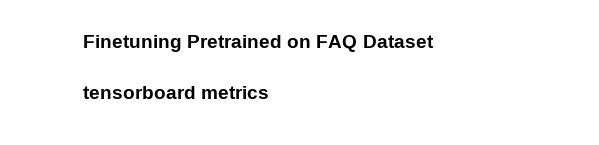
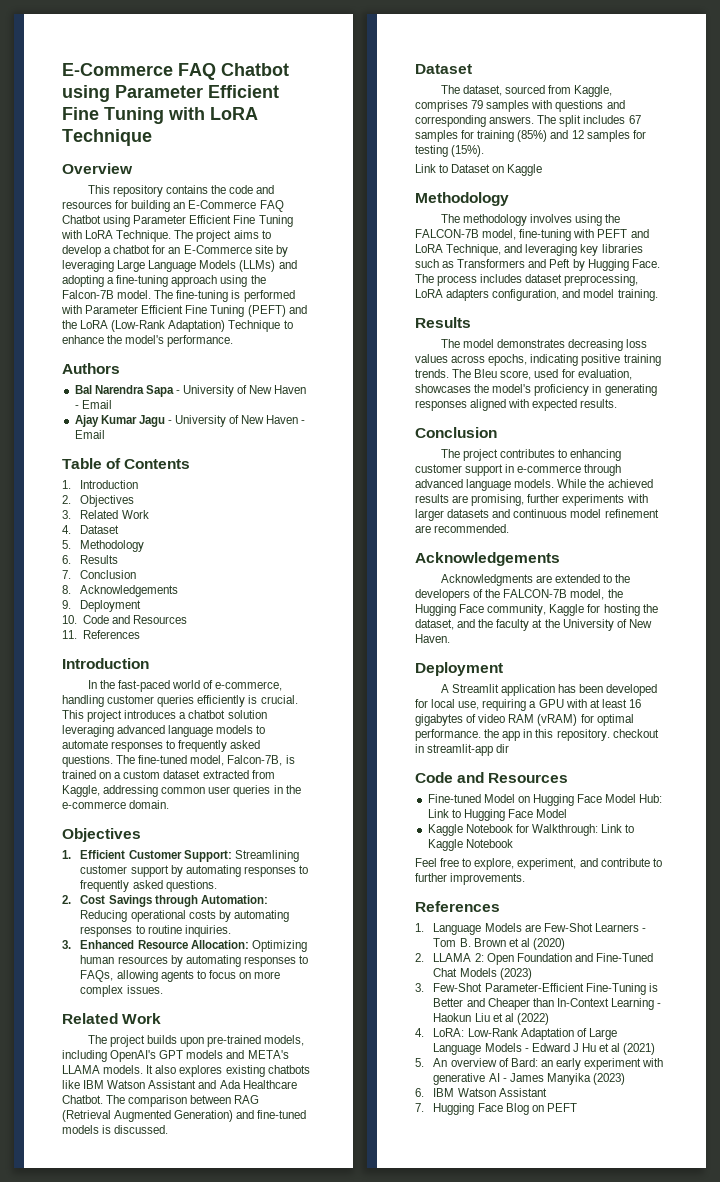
[83,35,434,52] [83,86,270,99] Finetuning Pretrained on FAQ Dataset // tensorboard metrics -> [62,63,289,80] [62,85,279,102] [62,107,258,124] [62,129,152,146] [62,163,133,174] [87,185,275,197] [62,200,284,212] [62,215,293,227] [61,230,271,242] [62,245,288,257] [62,260,297,272] [62,275,266,287] [62,290,295,302] [61,305,307,317] [62,320,293,332] [62,335,234,347] [62,363,120,374] [74,385,307,397] [74,400,112,409] [74,415,306,427] [74,430,105,439] [62,458,191,469] [62,480,139,489] [62,495,135,507] [62,510,149,519] [62,525,120,534] [62,540,145,552] [62,555,119,564] [62,570,137,579] [62,585,179,597] [62,600,142,612] [62,615,187,624] [62,630,140,639] [62,658,149,669] [87,680,283,692] [62,695,298,707] [62,710,267,722] [62,725,266,737] [62,740,261,752] [62,755,295,767] [62,770,275,779] [62,785,301,797] [62,800,170,809] [62,828,141,842] [62,850,299,862] [80,865,308,877] [80,880,217,892] [62,895,268,907] [80,910,289,922] [80,925,231,937] [62,940,307,952] [80,955,308,967] [80,970,281,982] [80,985,163,997] [62,1013,162,1024] [87,1035,305,1047] [62,1050,289,1062] [62,1065,310,1077] [62,1080,297,1089] [62,1095,260,1107] [62,1110,307,1122] [62,1125,169,1134] [415,64,472,74] [440,85,613,97] [415,100,625,112] [415,115,641,127] [415,130,646,142] [415,145,485,157] [415,164,543,176] [415,192,509,206] [440,214,621,226] [415,229,649,241] [415,244,643,256] [415,259,660,271] [415,274,639,286] [415,289,658,301] [415,317,471,328] [440,339,648,351] [415,354,661,366] [415,369,632,380] [415,384,657,396] [415,399,618,411] [415,427,497,438] [440,449,622,461] [415,464,622,476] [415,479,653,491] [415,494,648,506] [415,509,659,521] [415,524,510,533] [415,552,560,566] [440,574,631,586] [415,589,623,601] [415,604,658,616] [415,619,652,631] [415,634,450,643] [415,662,503,676] [440,684,658,696] [415,699,641,711] [415,714,634,726] [415,729,659,741] [415,744,510,756] [415,772,569,783] [427,794,663,806] [427,809,568,821] [427,824,635,836] [427,839,513,851] [415,858,662,870] [415,873,526,885] [415,901,500,912] [415,923,646,935] [433,938,565,950] [415,953,653,965] [433,968,532,980] [415,983,658,995] [433,998,662,1010] [433,1013,549,1025] [415,1028,617,1040] [433,1043,656,1055] [415,1058,664,1070] [433,1073,625,1085] [415,1088,547,1097] [415,1103,577,1115] E-Commerce FAQ Chatbot using Parameter Efficient Fine Tuning with LoRA Technique // Overview // This repository contains the code and resources for building an E-Commerce FAQ Chatbot using Parameter Efficient Fine Tuning with LoRA Technique. The project aims to develop a chatbot for an E-Commerce site by leveraging Large Language Models (LLMs) and adopting a fine-tuning approach using the Falcon-7B model. The fine-tuning is performed with Parameter Efficient Fine Tuning (PEFT) and the LoRA (Low-Rank Adaptation) Technique to enhance the model's performance. // Authors // Bal Narendra Sapa - University of New Haven - Email // Ajay Kumar Jagu - University of New Haven - Email // Table of Contents // 1. Introduction // 2. Objectives // 3. Related Work // 4. Dataset // 5. Methodology // 6. Results // 7. Conclusion // 8. Acknowledgements // 9. Deployment // 10. Code and Resources // 11. References // Introduction // In the fast-paced world of e-commerce, handling customer queries efficiently is crucial. This project introduces a chatbot solution leveraging advanced language models to automate responses to frequently asked questions. The fine-tuned model, Falcon-7B, is trained on a custom dataset extracted from Kaggle, addressing common user queries in the e-commerce domain. // Objectives // 1. Efficient Customer Support: Streamlining customer support by automating responses to frequently asked questions. // 2. Cost Savings through Automation: Reducing operational costs by automating responses to routine inquiries. // 3. Enhanced Resource Allocation: Optimizing human resources by automating responses to FAQs, allowing agents to focus on more complex issues. // Related Work // The project builds upon pre-trained models, including OpenAI's GPT models and META's LLAMA models. It also explores existing chatbots like IBM Watson Assistant and Ada Healthcare Chatbot. The comparison between RAG (Retrieval Augmented Generation) and fine-tuned models is discussed. // Dataset // The dataset, sourced from Kaggle, comprises 79 samples with questions and corresponding answers. The split includes 67 samples for training (85%) and 12 samples for testing (15%). // Link to Dataset on Kaggle // Methodology // The methodology involves using the FALCON-7B model, fine-tuning with PEFT and LoRA Technique, and leveraging key libraries such as Transformers and Peft by Hugging Face. The process includes dataset preprocessing, LoRA adapters configuration, and model training. // Results // The model demonstrates decreasing loss values across epochs, indicating positive training trends. The Bleu score, used for evaluation, showcases the model's proficiency in generating responses aligned with expected results. // Conclusion // The project contributes to enhancing customer support in e-commerce through advanced language models. While the achieved results are promising, further experiments with larger datasets and continuous model refinement are recommended. // Acknowledgements // Acknowledgments are extended to the developers of the FALCON-7B model, the Hugging Face community, Kaggle for hosting the dataset, and the faculty at the University of New Haven. // Deployment // A Streamlit application has been developed for local use, requiring a GPU with at least 16 gigabytes of video RAM (vRAM) for optimal performance. the app in this repository. checkout in streamlit-app dir // Code and Resources // Fine-tuned Model on Hugging Face Model Hub: Link to Hugging Face Model // Kaggle Notebook for Walkthrough: Link to Kaggle Notebook // Feel free to explore, experiment, and contribute to further improvements. // References // 1. Language Models are Few-Shot Learners - Tom B. Brown et al (2020) // 2. LLAMA 2: Open Foundation and Fine-Tuned Chat Models (2023) // 3. Few-Shot Parameter-Efficient Fine-Tuning is Better and Cheaper than In-Context Learning - Haokun Liu et al (2022) // 4. LoRA: Low-Rank Adaptation of Large Language Models - Edward J Hu et al (2021) // 5. An overview of Bard: an early experiment with generative AI - James Manyika (2023) // 6. IBM Watson Assistant // 7. Hugging Face Blog on PEFT

